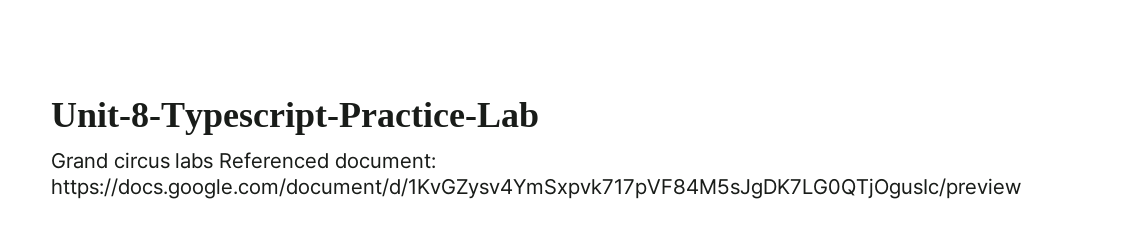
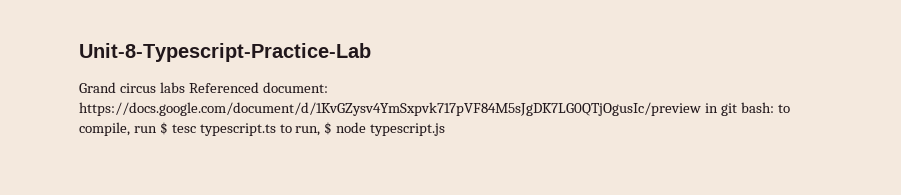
(1021, 188) none -> [704,102,790,116] [79,122,446,136] in git bash: to compile, run $ tesc typescript.ts to run, $ node typescript.js

